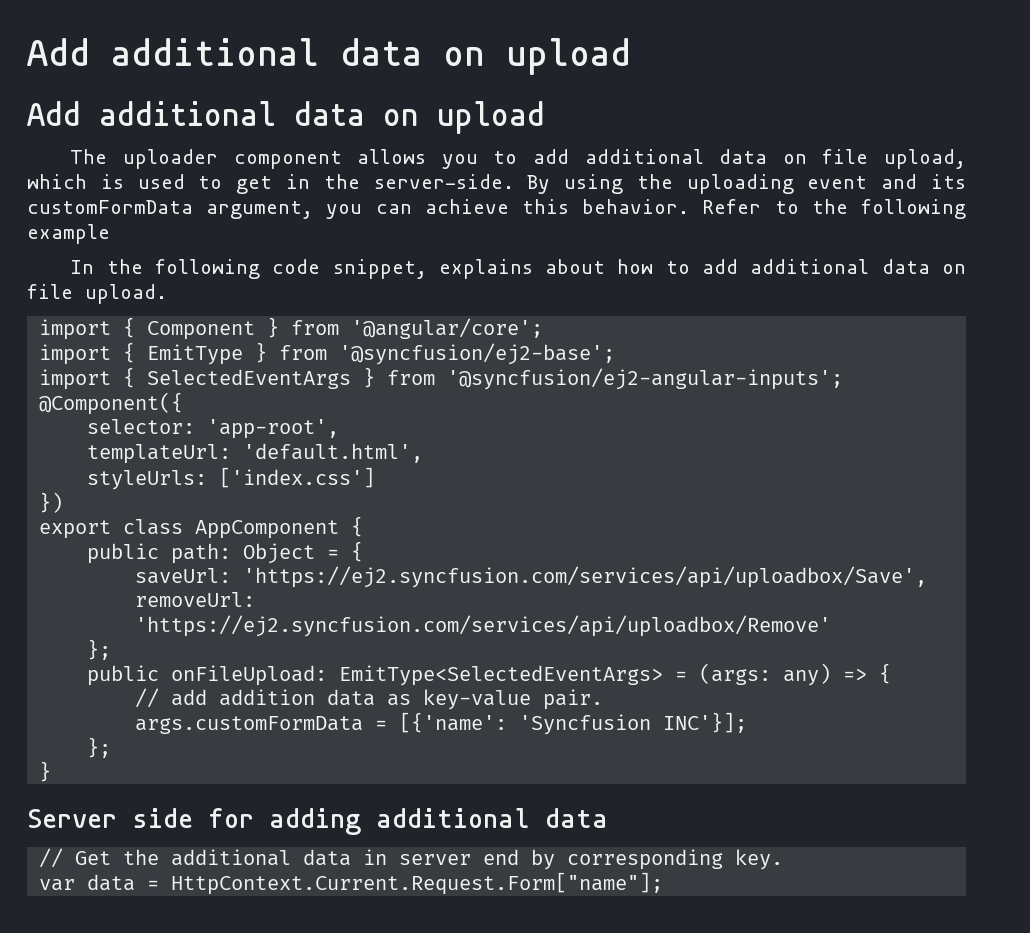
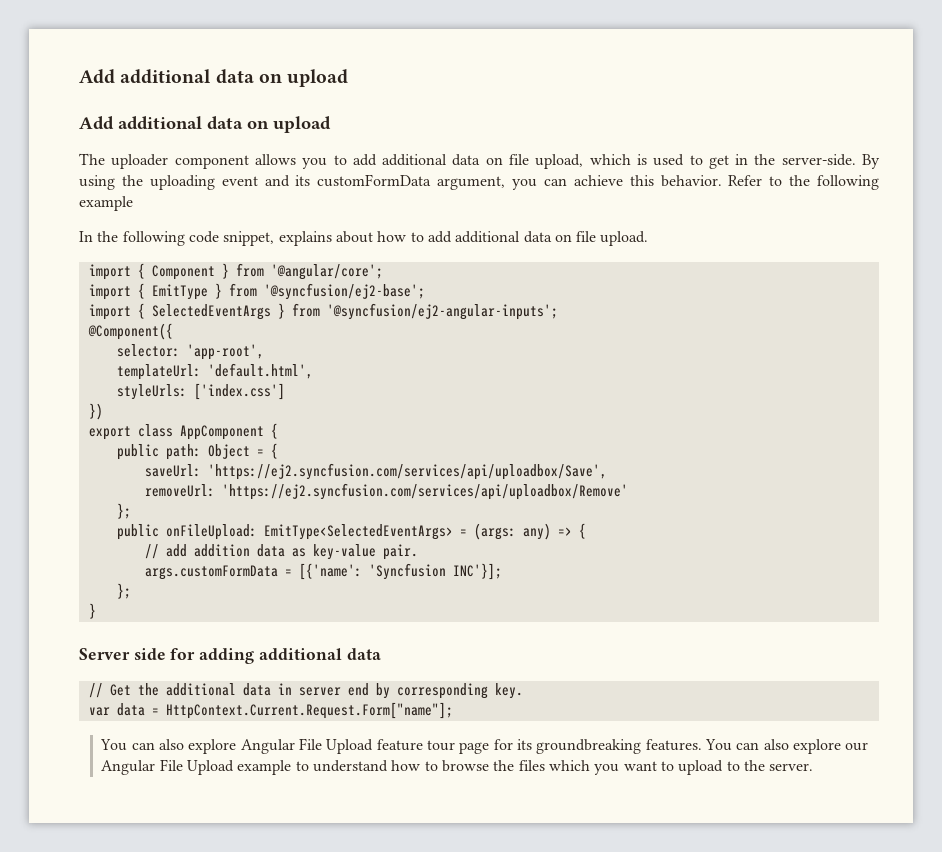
(664, 883) none -> [100,738,869,754] [101,759,814,775] // You can also explore Angular File Upload feature tour page for its groundbreaking features. You can also explore our Angular File Upload example to understand how to browse the files which you want to upload to the server.

